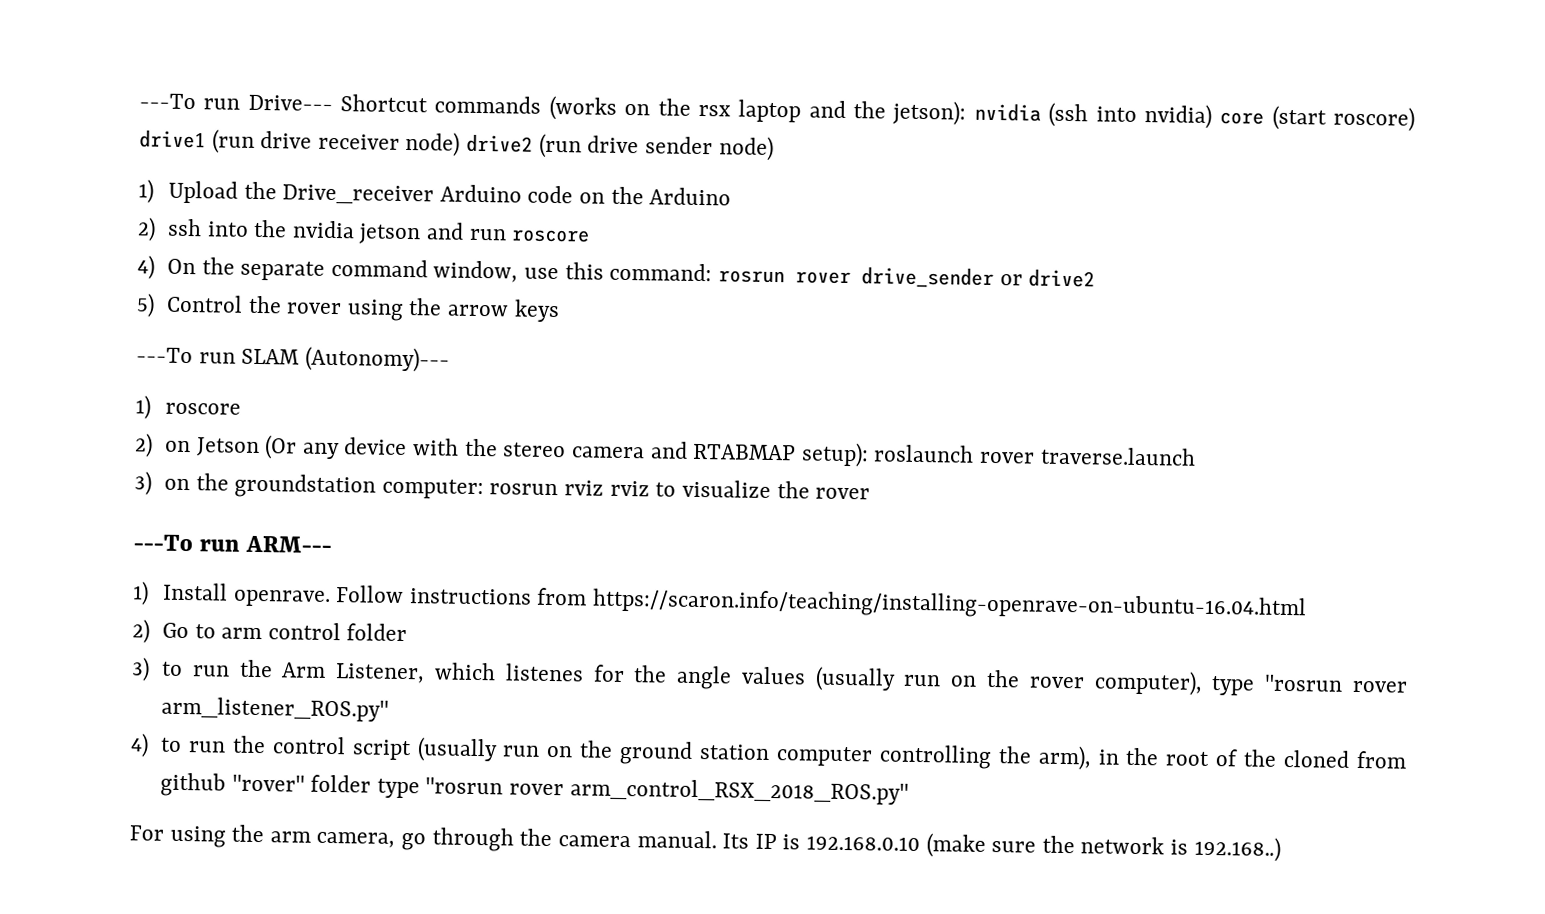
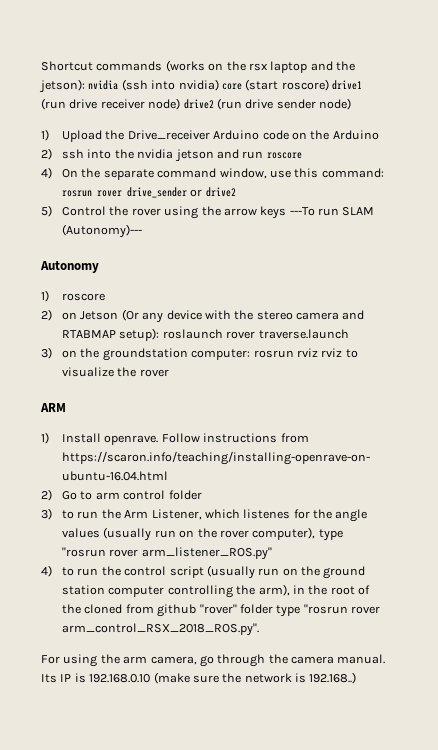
[139,93,333,111] ---To run Drive--- -> (41, 66) none
(560, 311) // -> (287, 212) none
(450, 359) none -> [40,261,99,273] // Autonomy
[133,534,333,554] ---To run ARM--- -> [40,403,66,412] ARM
[569,778,909,805] arm_control_RSX_2018_ROS.py" -> [62,623,260,636] arm_control_RSX_2018_ROS.py".

